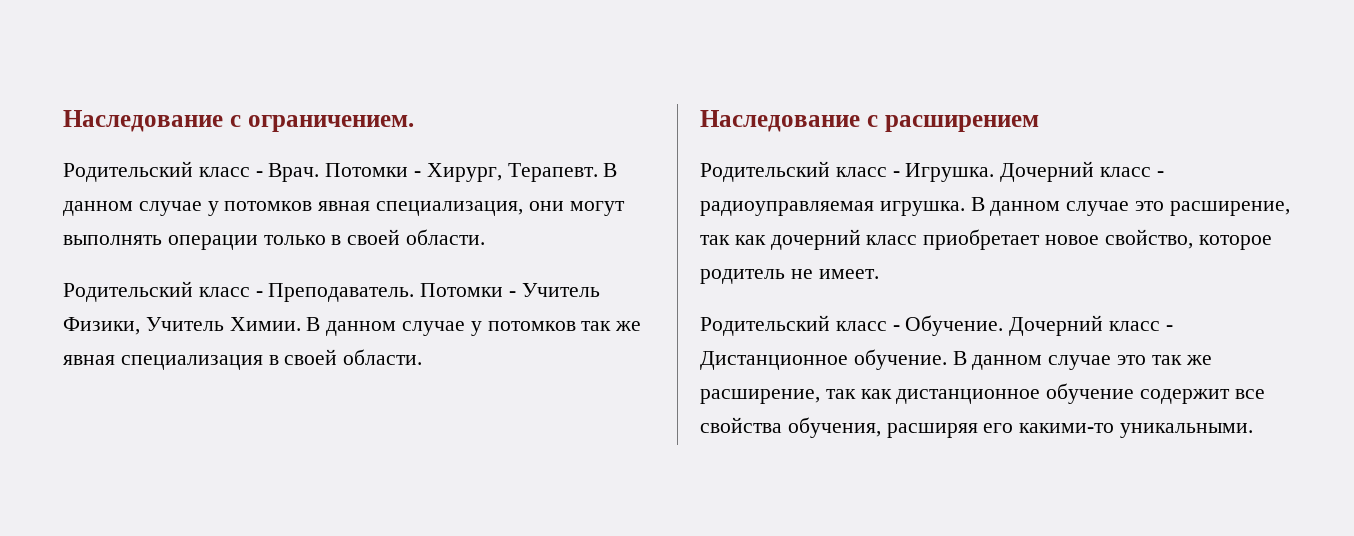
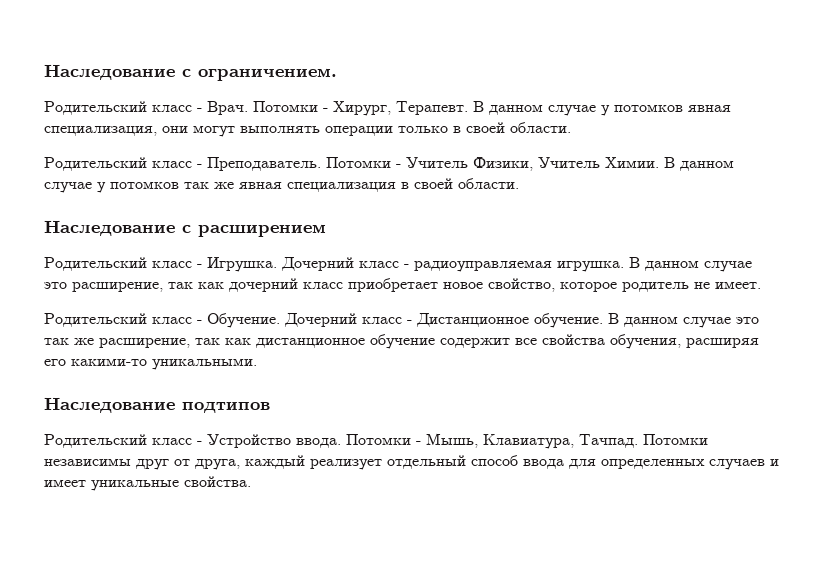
(1254, 430) none -> [44,397,270,413] [44,433,708,449] [44,455,779,470] [44,476,251,491] // Наследование подтипов // Родительский класс - Устройство ввода. Потомки - Мышь, Клавиатура, Тачпад. Потомки независимы друг от друга, каждый реализует отдельный способ ввода для определенных случаев и имеет уникальные свойства.

